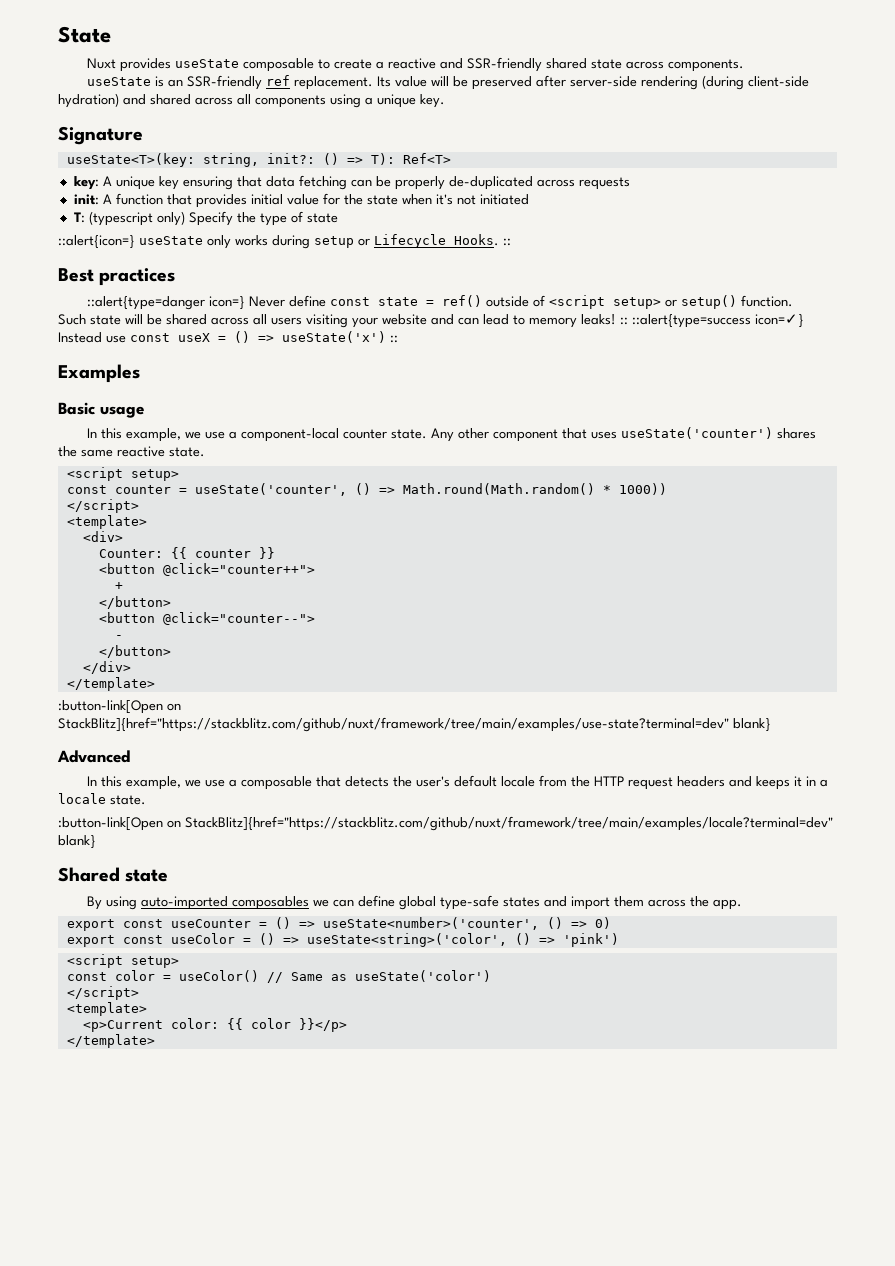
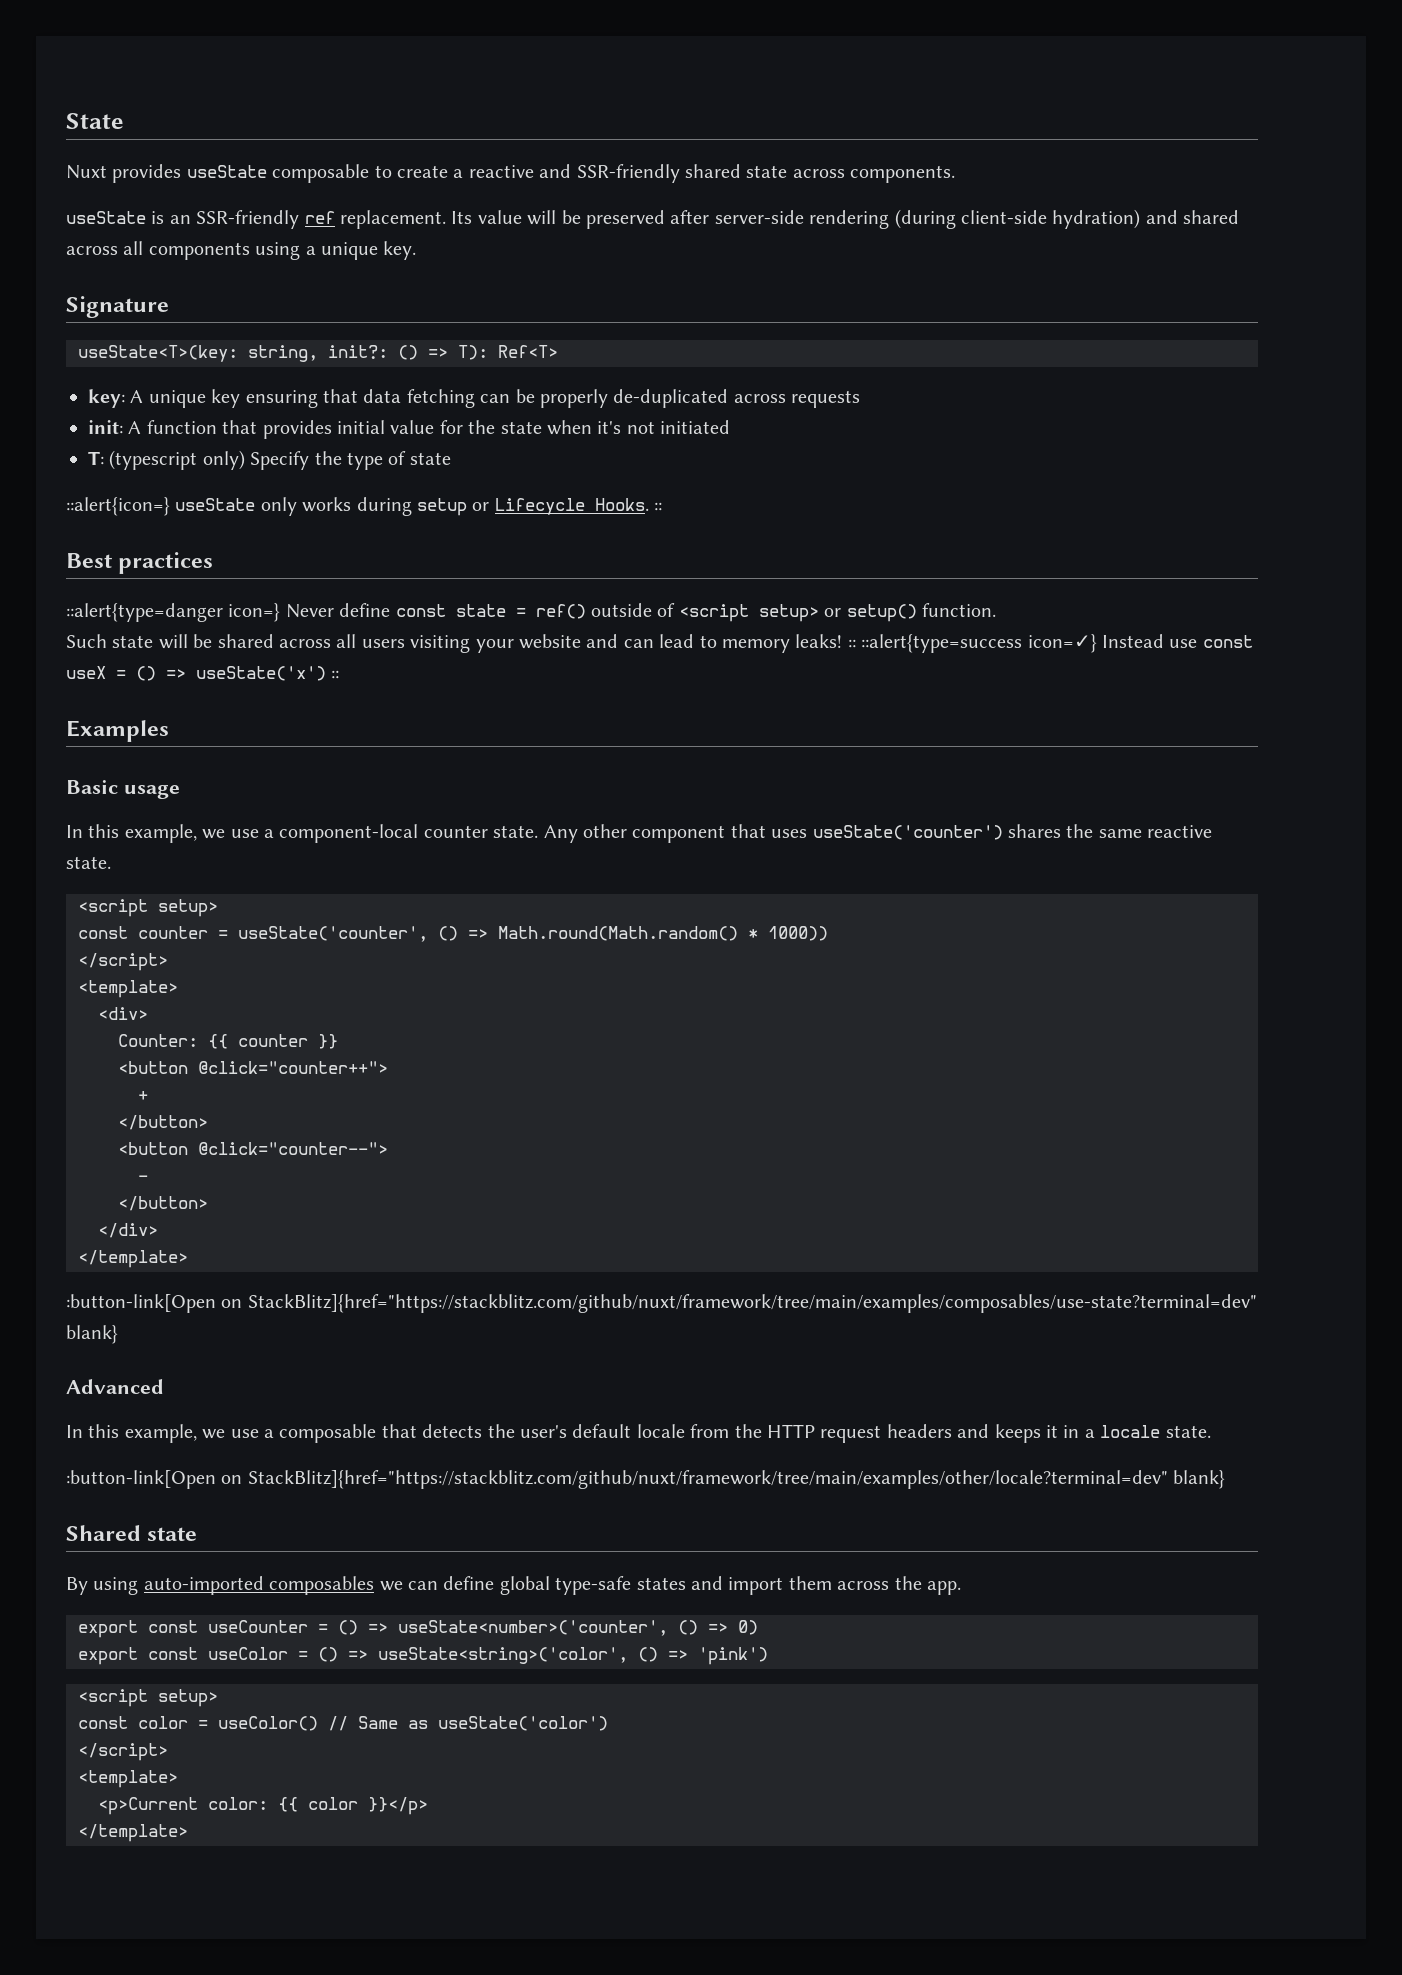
[58,717,729,732] StackBlitz]{href="https://stackblitz.com/github/nuxt/framework/tree/main/examples/use-state?terminal=dev" -> [247,1294,1257,1313] StackBlitz]{href="https://stackblitz.com/github/nuxt/framework/tree/main/examples/composables/use-state?terminal=dev"
[185,816,833,831] StackBlitz]{href="https://stackblitz.com/github/nuxt/framework/tree/main/examples/locale?terminal=dev" -> [247,1470,1168,1489] StackBlitz]{href="https://stackblitz.com/github/nuxt/framework/tree/main/examples/other/locale?terminal=dev"

